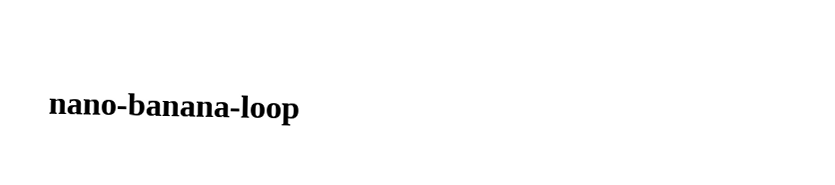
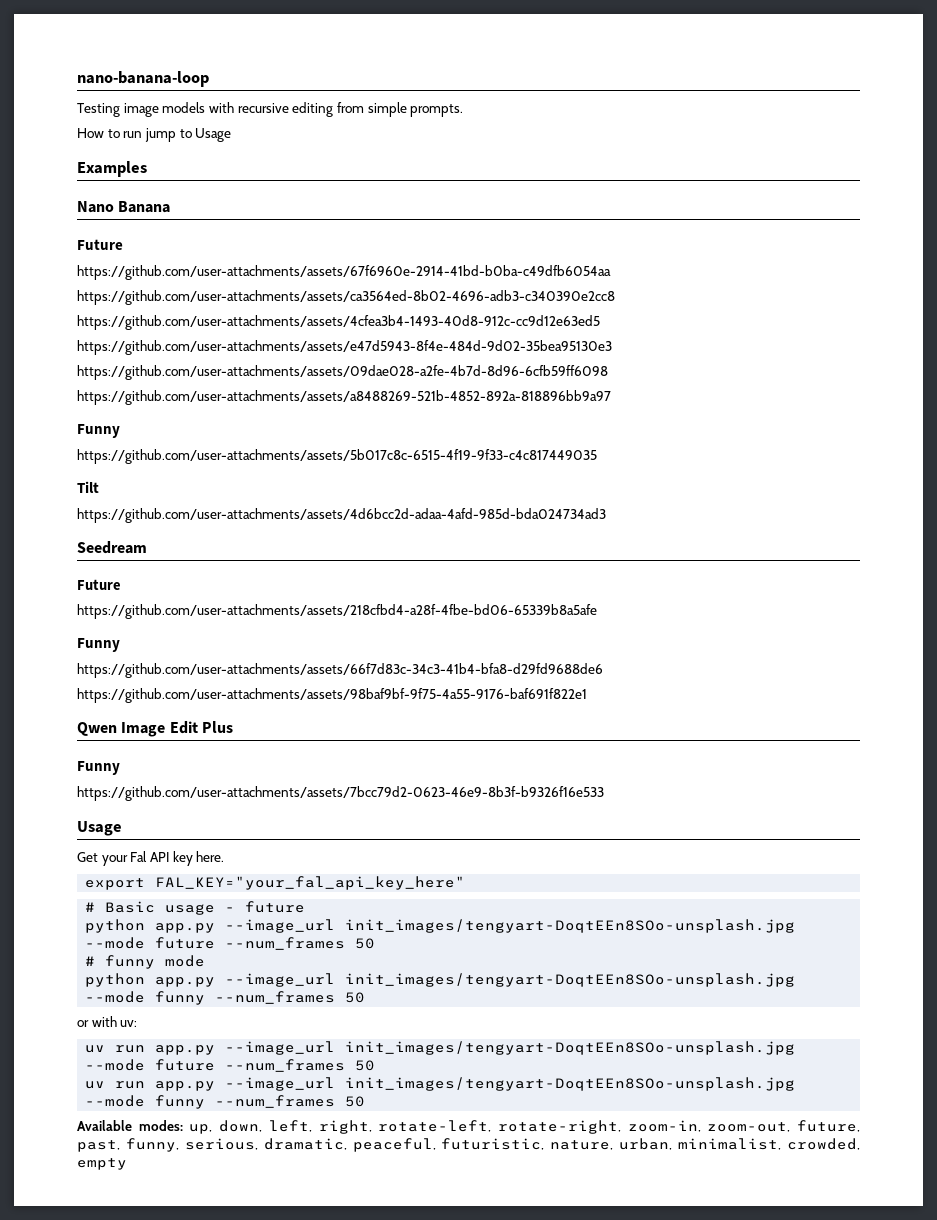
(300, 108) none -> [77,102,464,117] [77,128,232,142] [77,161,147,177] [77,201,171,213] [77,239,123,250] [77,265,611,280] [77,290,615,305] [77,315,600,330] [77,340,612,355] [77,365,608,380] [77,390,611,405] [77,424,120,438] [77,449,597,464] [77,481,99,493] [77,508,606,523] [77,541,147,554] [77,579,121,590] [77,604,597,619] [77,638,120,652] [77,663,603,678] [77,688,587,703] [77,721,233,737] [77,761,120,775] [77,786,604,801] [77,821,122,836] [77,851,225,866] [85,876,466,890] [85,901,306,915] [85,919,796,933] [85,937,376,950] [85,955,206,969] [85,973,796,987] [85,991,366,1005] [77,1016,138,1027] [85,1041,796,1055] [85,1059,376,1072] [85,1077,796,1091] [85,1095,366,1109] [77,1120,860,1134] [77,1138,861,1152] [77,1158,127,1170] // Testing image models with recursive editing from simple prompts. // How to run jump to Usage // Examples // Nano Banana // Future // https://github.com/user-attachments/assets/67f6960e-2914-41bd-b0ba-c49dfb6054aa // https://github.com/user-attachments/assets/ca3564ed-8b02-4696-adb3-c340390e2cc8 // https://github.com/user-attachments/assets/4cfea3b4-1493-40d8-912c-cc9d12e63ed5 // https://github.com/user-attachments/assets/e47d5943-8f4e-484d-9d02-35bea95130e3 // https://github.com/user-attachments/assets/09dae028-a2fe-4b7d-8d96-6cfb59ff6098 // https://github.com/user-attachments/assets/a8488269-521b-4852-892a-818896bb9a97 // Funny // https://github.com/user-attachments/assets/5b017c8c-6515-4f19-9f33-c4c817449035 // Tilt // https://github.com/user-attachments/assets/4d6bcc2d-adaa-4afd-985d-bda024734ad3 // Seedream // Future // https://github.com/user-attachments/assets/218cfbd4-a28f-4fbe-bd06-65339b8a5afe // Funny // https://github.com/user-attachments/assets/66f7d83c-34c3-41b4-bfa8-d29fd9688de6 // https://github.com/user-attachments/assets/98baf9bf-9f75-4a55-9176-baf691f822e1 // Qwen Image Edit Plus // Funny // https://github.com/user-attachments/assets/7bcc79d2-0623-46e9-8b3f-b9326f16e533 // Usage // Get your Fal API key here. // export FAL_KEY="your_fal_api_key_here" // # Basic usage - future // python app.py --image_url init_images/tengyart-DoqtEEn8SOo-unsplash.jpg --mode future --num_frames 50 // # funny mode // python app.py --image_url init_images/tengyart-DoqtEEn8SOo-unsplash.jpg --mode funny --num_frames 50 // or with uv: // uv run app.py --image_url init_images/tengyart-DoqtEEn8SOo-unsplash.jpg --mode future --num_frames 50 // uv run app.py --image_url init_images/tengyart-DoqtEEn8SOo-unsplash.jpg --mode funny --num_frames 50 // Available modes: up, down, left, right, rotate-left, rotate-right, zoom-in, zoom-out, future, past, funny, serious, dramatic, peaceful, futuristic, nature, urban, minimalist, crowded, empty

